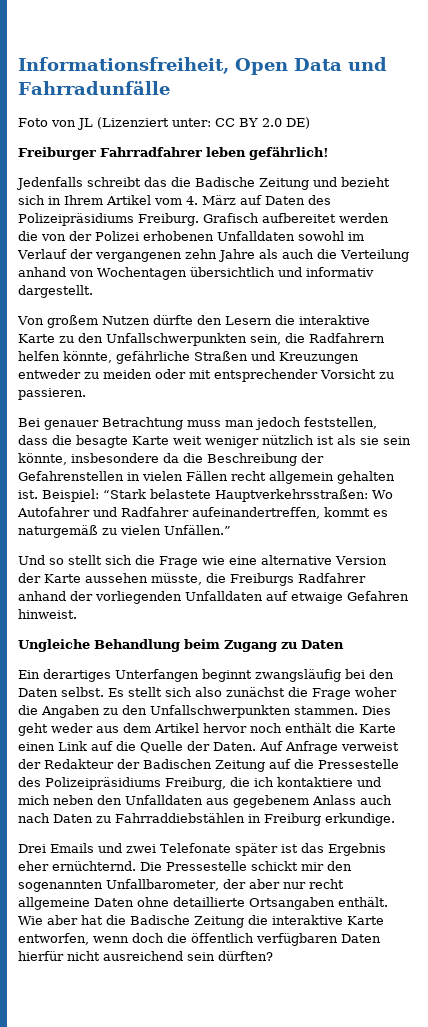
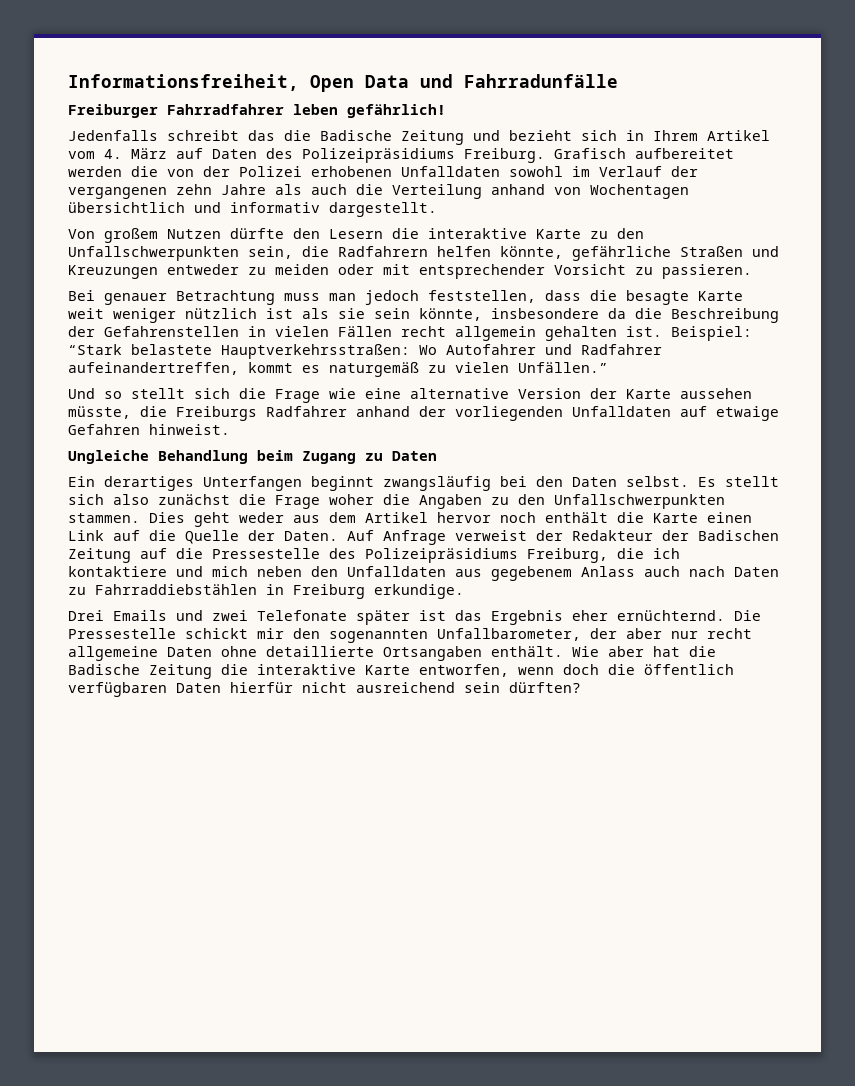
[18,117,310,130] // Foto von JL (Lizenziert unter: CC BY 2.0 DE) -> (618, 81) none

